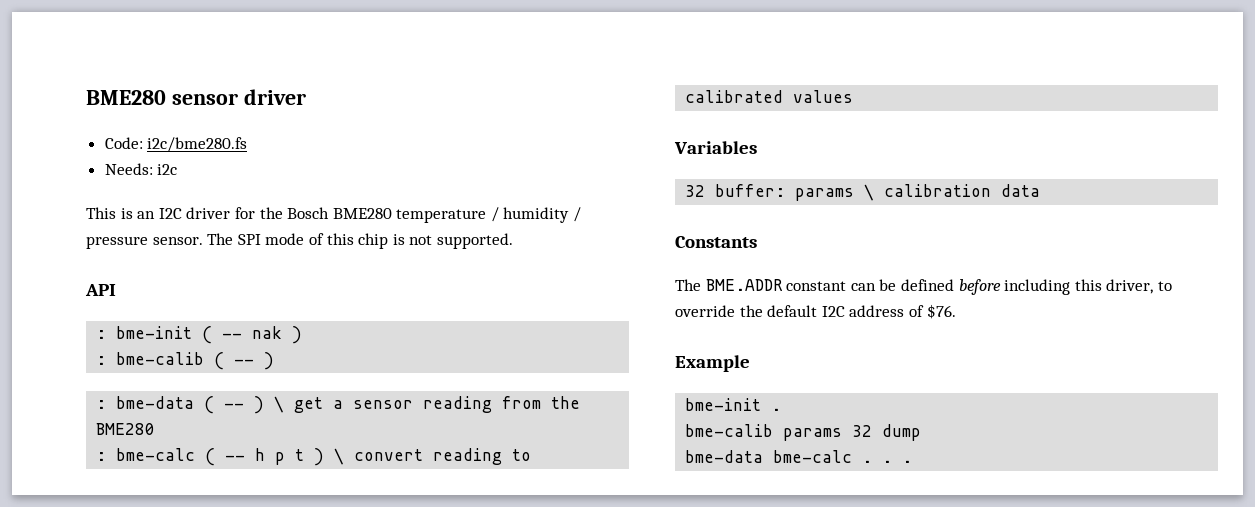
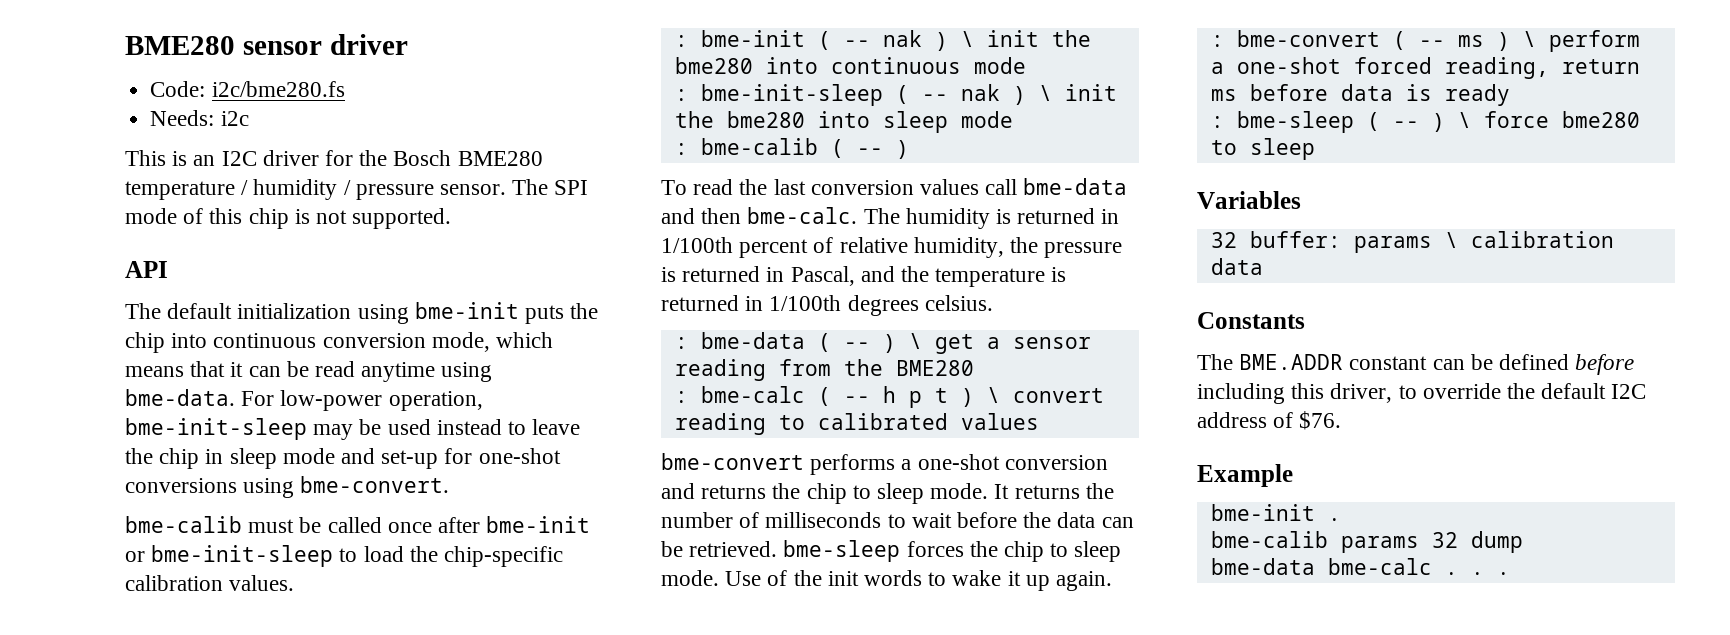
(116, 290) none -> [125,302,599,324] [125,332,554,353] [125,361,493,382] [125,389,483,411] [125,418,581,440] [125,448,561,469] [125,476,450,498] [125,516,591,533] [125,545,564,567] [125,575,295,591] // The default initialization using bme-init puts the chip into continuous conversion mode, which means that it can be read anytime using bme-data. For low-power operation, bme-init-sleep may be used instead to leave the chip in sleep mode and set-up for one-shot conversions using bme-convert. // bme-calib must be called once after bme-init or bme-init-sleep to load the chip-specific calibration values.
(303, 335) none -> [960,30,1091,47] [674,57,1026,74] [674,84,1117,106] [674,111,1013,133] \ init the bme280 into continuous mode // : bme-init-sleep ( -- nak ) \ init the bme280 into sleep mode
(275, 361) none -> [661,178,1128,195] [661,207,1120,229] [661,237,1123,258] [661,266,1067,287] [661,295,993,316] // To read the last conversion values call bme-data and then bme-calc. The humidity is returned in 1/100th percent of relative humidity, the pressure is returned in Pascal, and the temperature is returned in 1/100th degrees celsius.
(854, 96) none -> [661,453,1108,475] [661,483,1114,504] [661,512,1134,528] [661,540,1122,562] [661,570,1113,591] [1210,30,1640,52] [1210,57,1640,79] [1210,84,1510,106] [1210,111,1640,133] [1210,138,1315,160] // bme-convert performs a one-shot conversion and returns the chip to sleep mode. It returns the number of milliseconds to wait before the data can be retrieved. bme-sleep forces the chip to sleep mode. Use of the init words to wake it up again. // : bme-convert ( -- ms ) \ perform a one-shot forced reading, return ms before data is ready // : bme-sleep ( -- ) \ force bme280 to sleep

